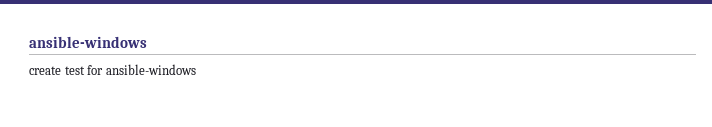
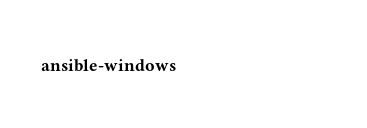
[29,36,147,48] [29,64,196,75] ansible-windows // create test for ansible-windows -> [41,59,176,72] ansible-windows

